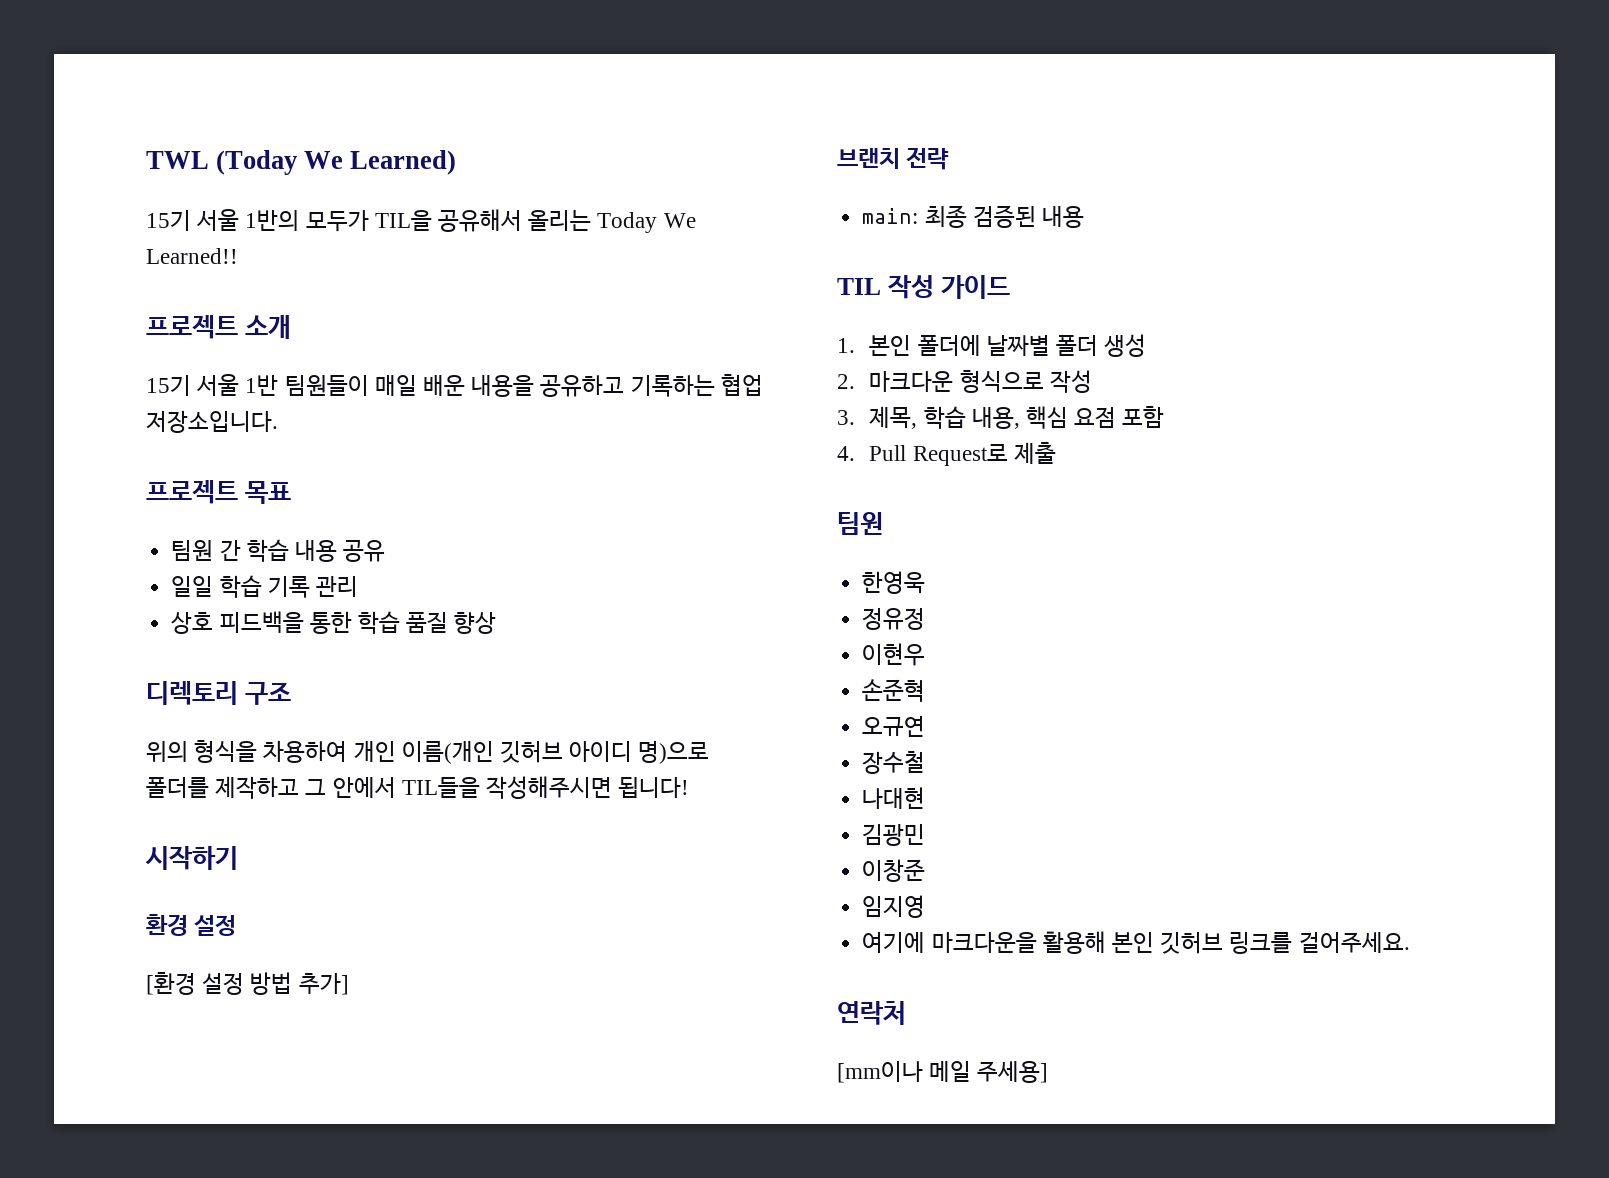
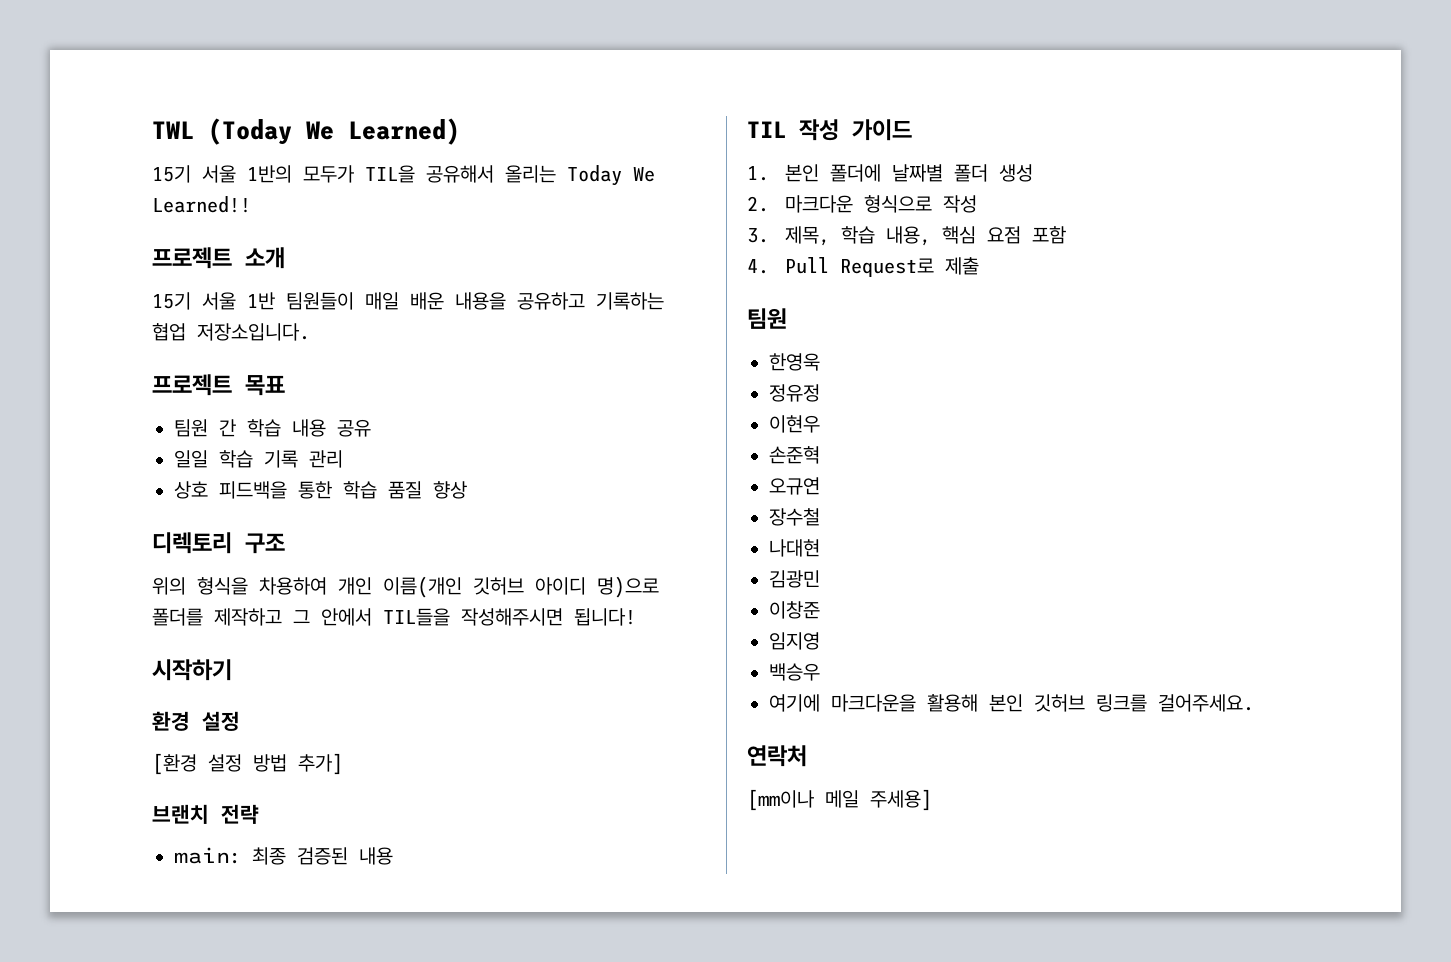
(926, 906) none -> [769,663,820,681] // 백승우

